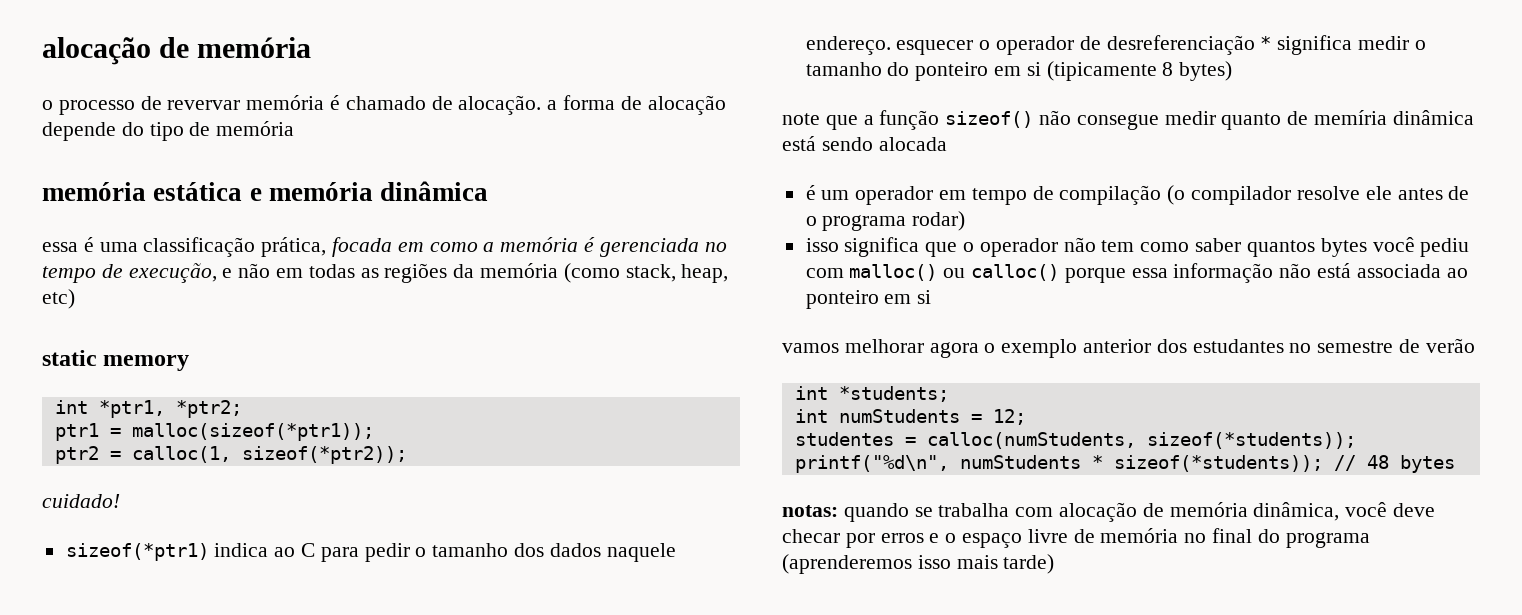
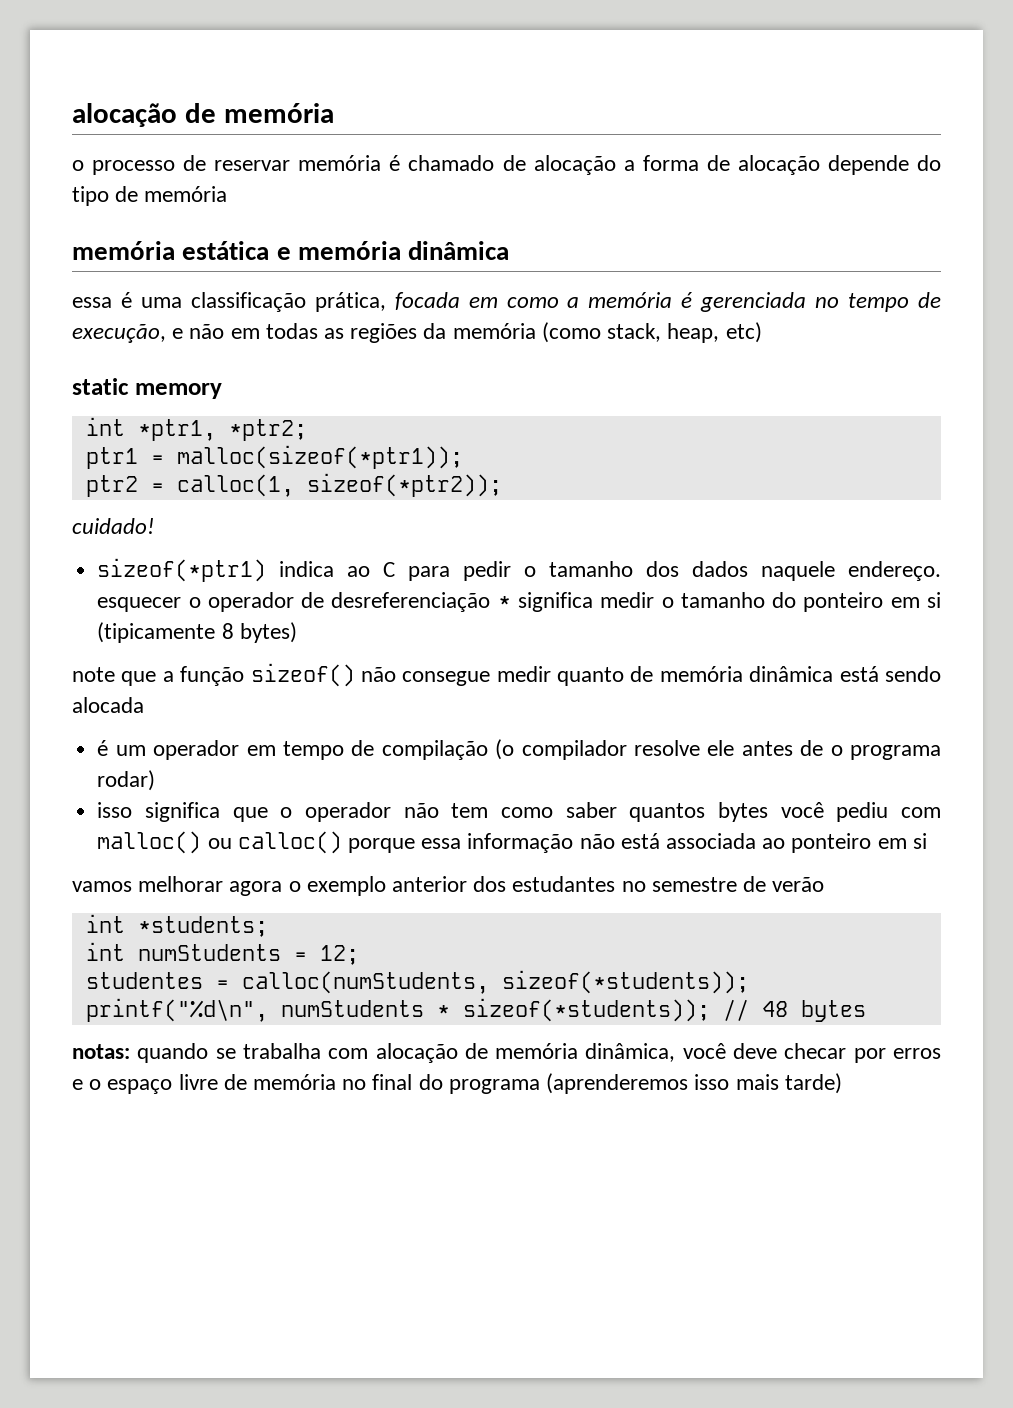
[167,100,241,110] revervar -> [214,160,291,171] reservar
[458,95,542,115] alocação. -> [533,155,616,175] alocação
[1314,110,1388,125] memíria -> [659,666,743,682] memória

